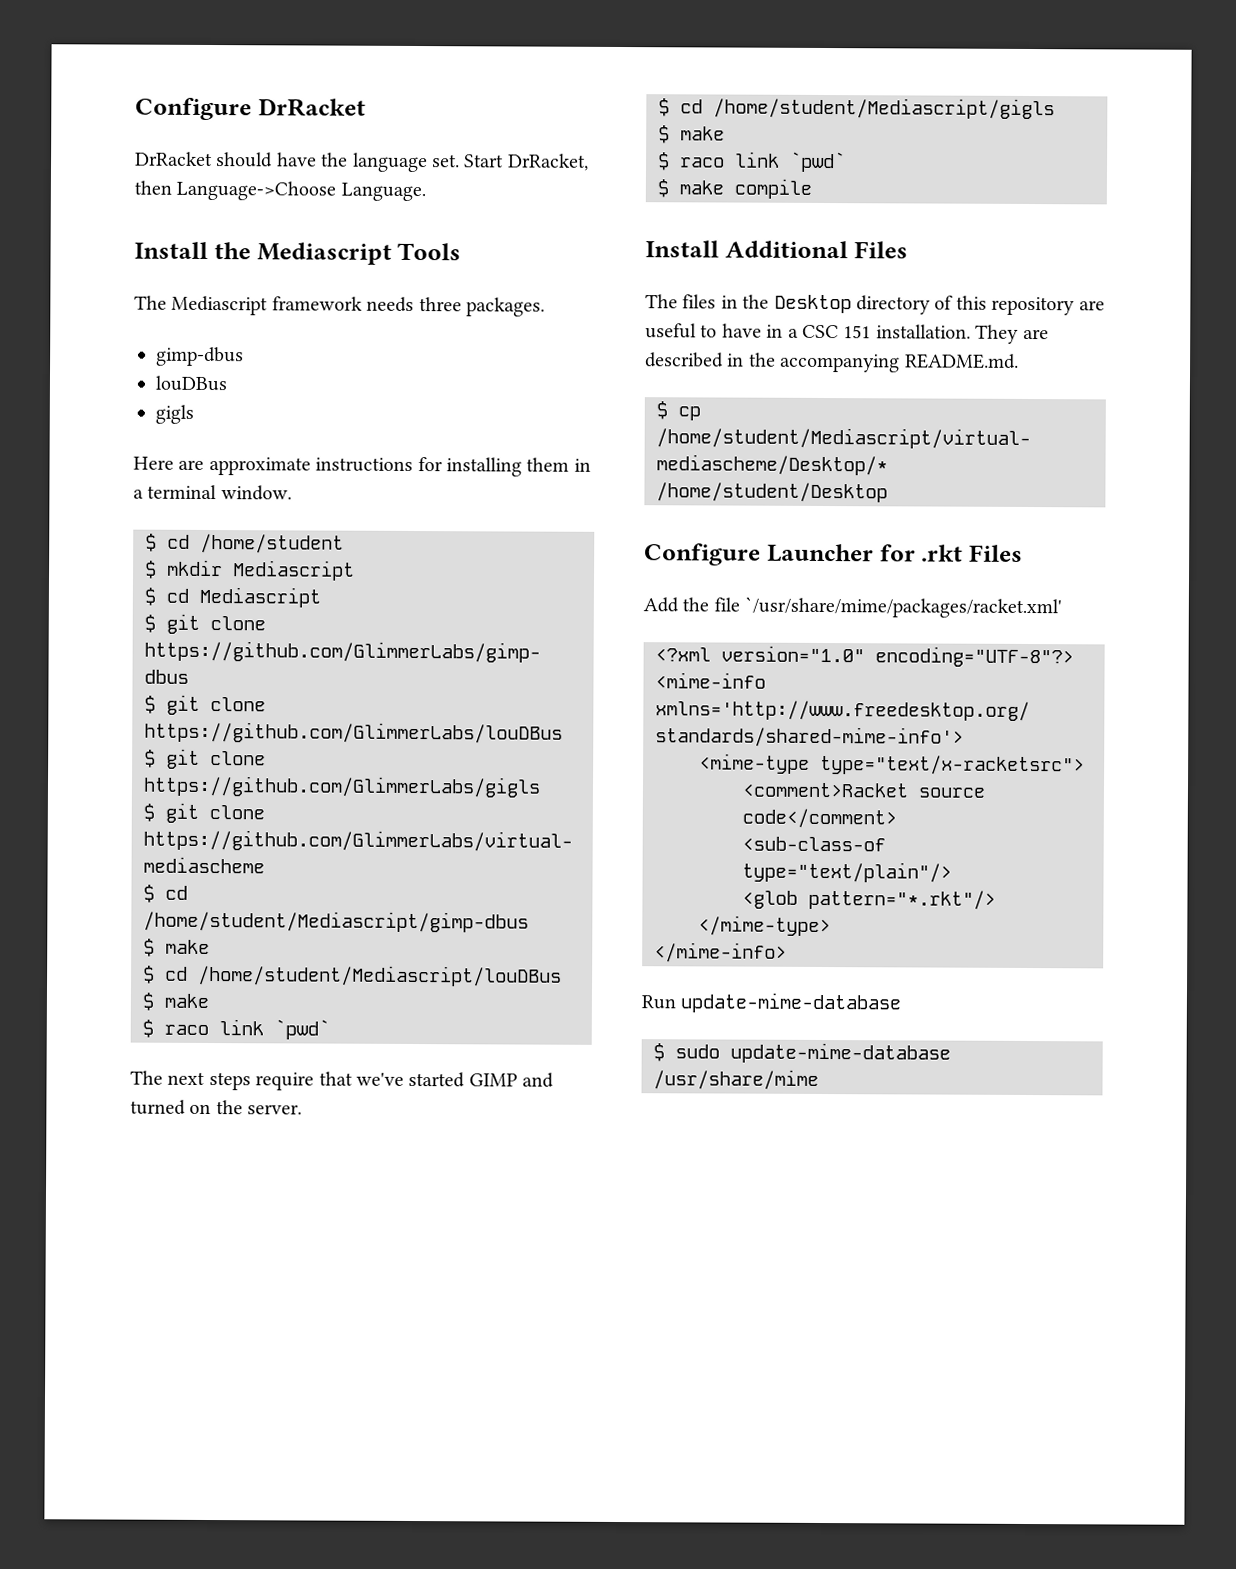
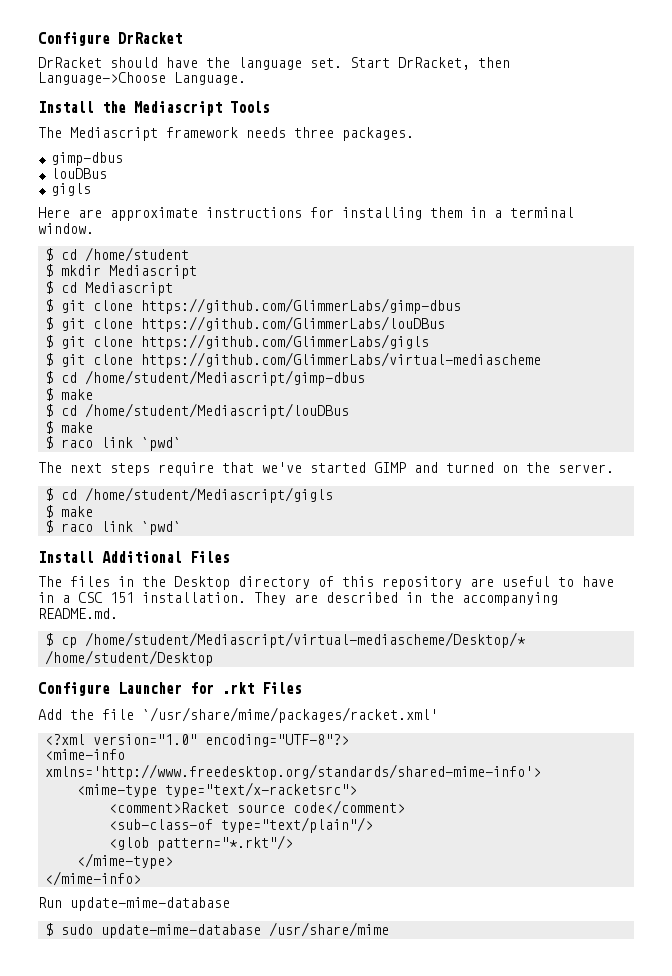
[657,178,812,199] // $ make compile -> (181, 528) none

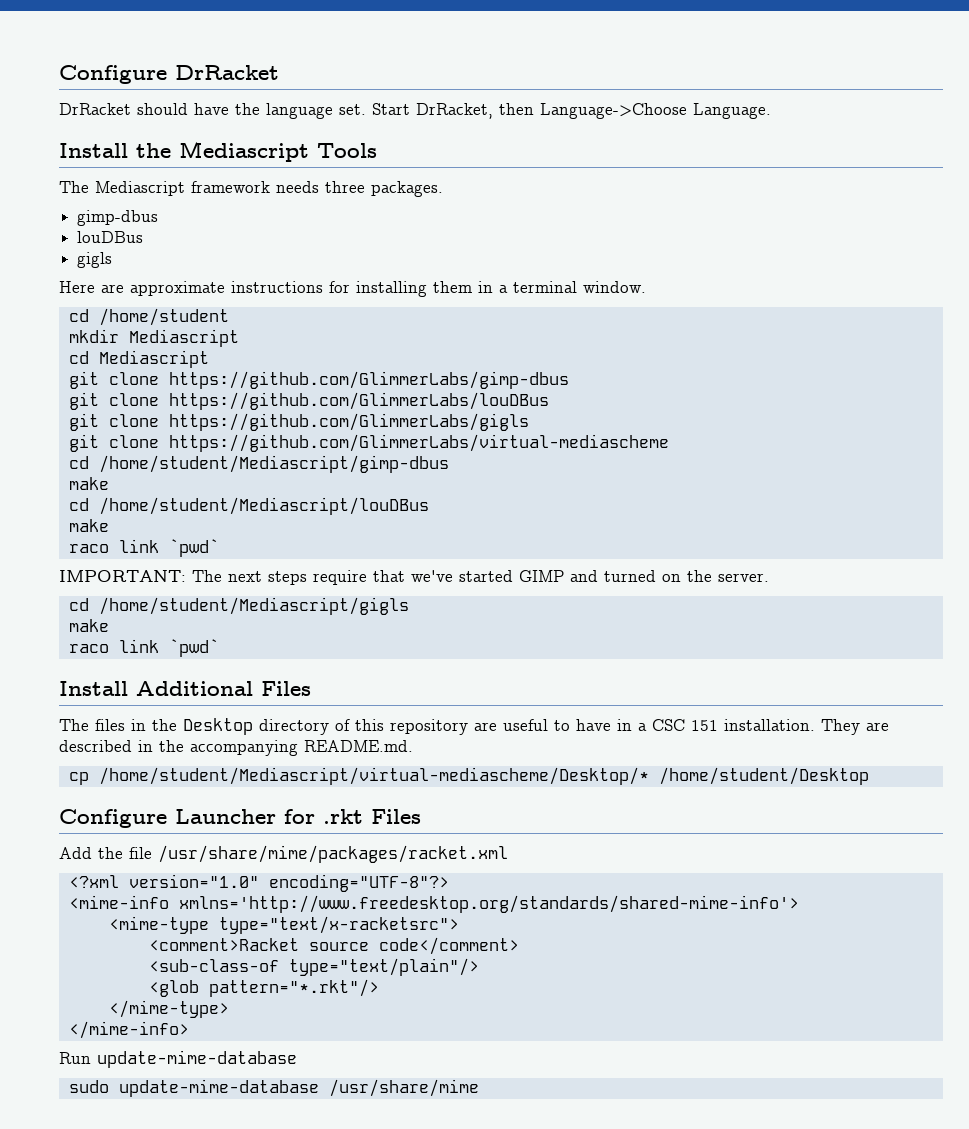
[44,248,53,261] $ -> (646, 287) none
[44,264,53,277] $ -> (229, 317) none
[44,281,53,294] $ -> (239, 338) none
[44,299,53,312] $ -> (209, 359) none
[44,317,53,330] $ -> (569, 380) none
[44,335,53,348] $ -> (549, 401) none
[44,353,53,366] $ -> (529, 422) none
[44,371,53,384] $ -> (669, 443) none
[44,388,93,401] [44,404,53,417] $ make // $ -> [68,477,109,490] make //
[44,421,93,434] [44,436,181,451] $ make // $ raco link `pwd` // -> [68,519,109,532] [68,539,219,557] [59,570,186,582] make // raco link `pwd` // IMPORTANT:
[44,488,53,501] $ -> (769, 577) none
[44,505,93,518] [44,520,53,533] $ make // $ -> [68,619,109,632] make //
[44,633,53,646] $ -> (413, 746) none
[142,707,438,723] `/usr/share/mime/packages/racket.xml' -> [158,845,508,863] /usr/share/mime/packages/racket.xml
[44,923,53,936] $ -> (297, 1059) none

